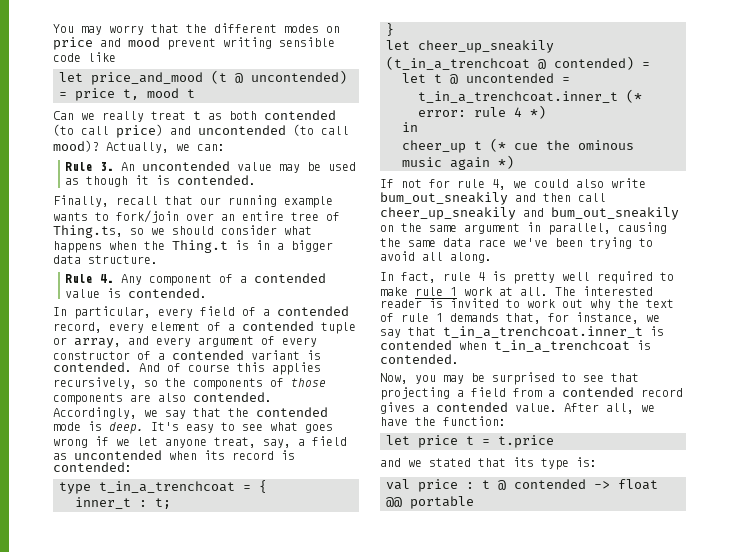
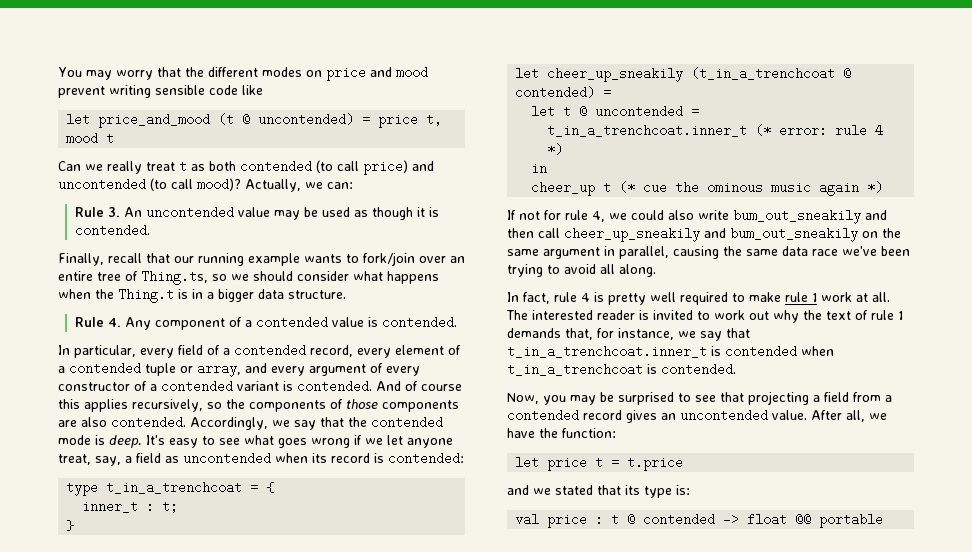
[422,402,508,412] a contended -> [661,409,768,422] an uncontended

